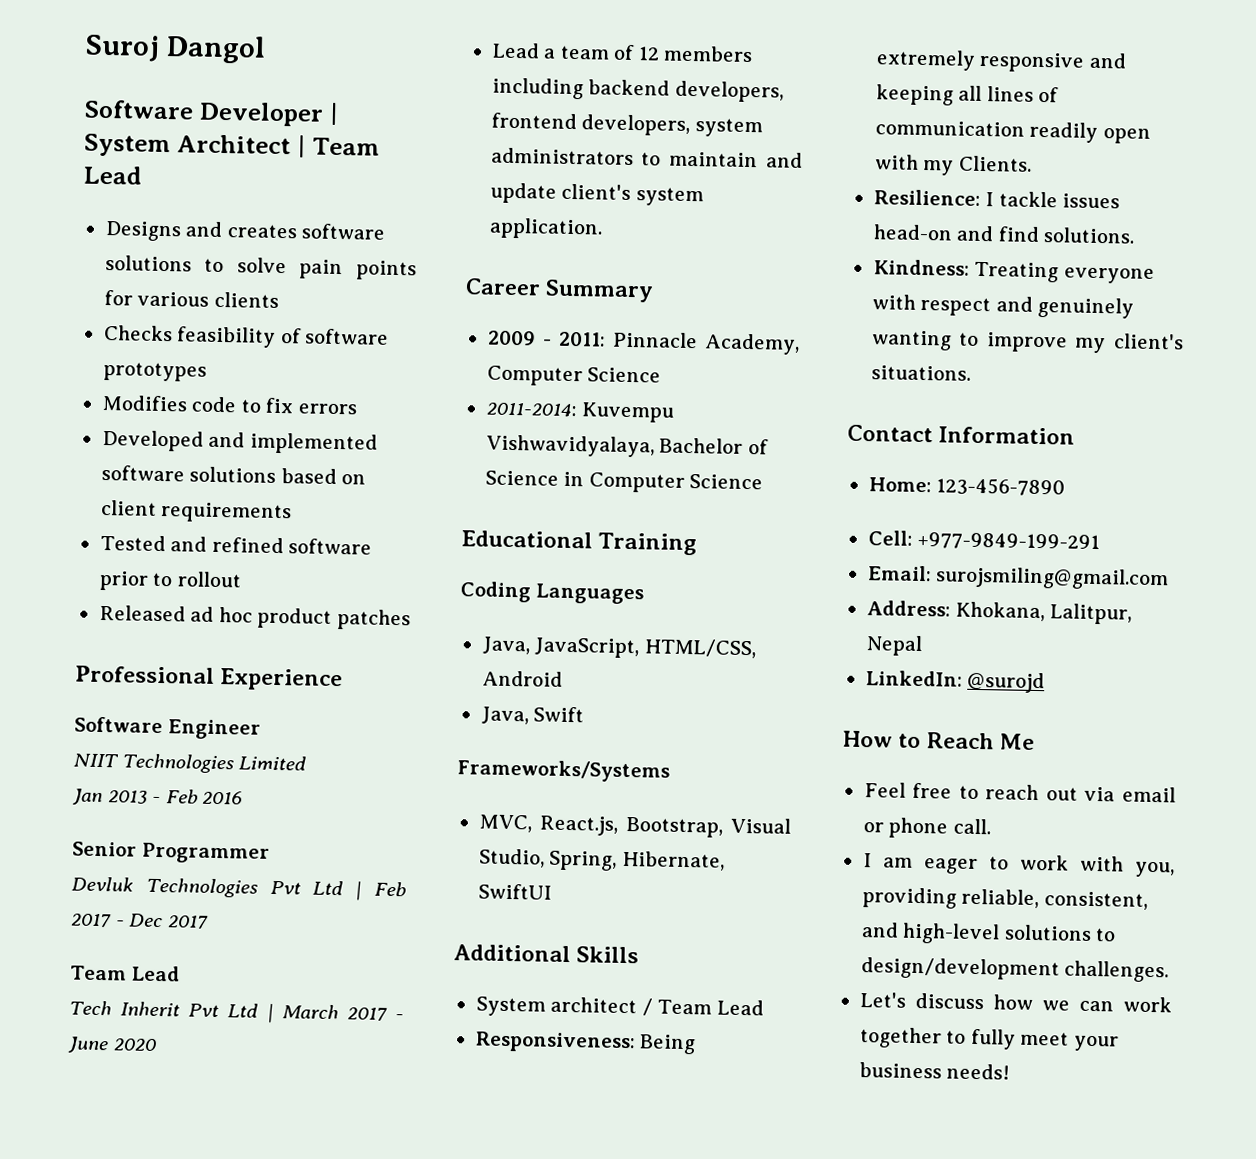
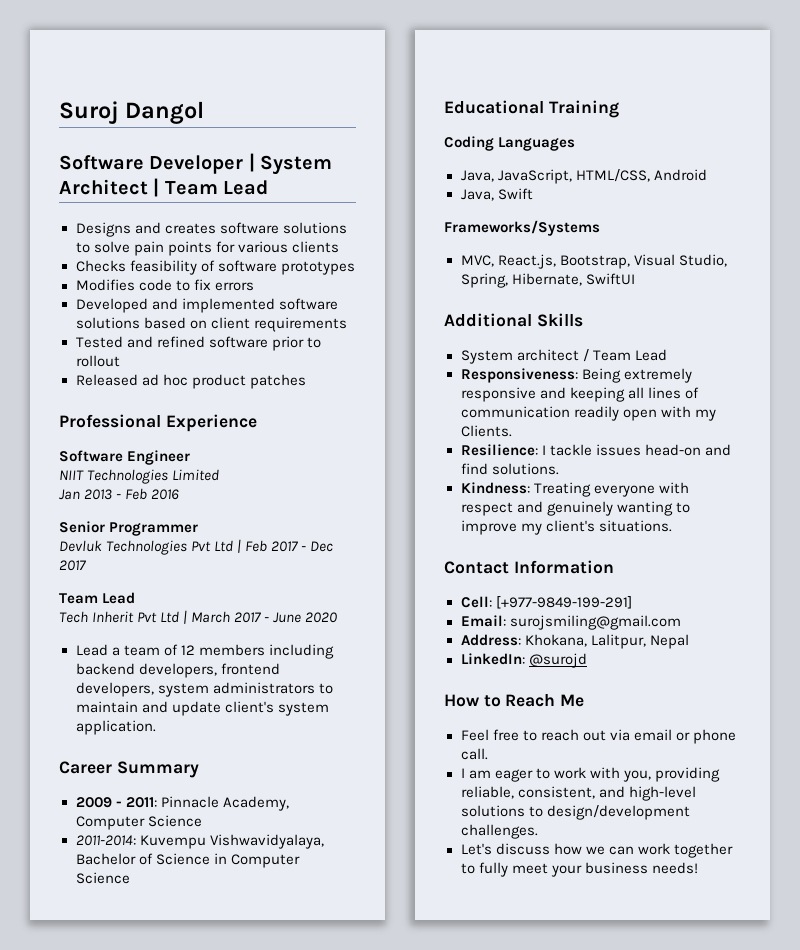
[868,477,1066,497] // Home: 123-456-7890 -> (614, 567) none
[917,531,1101,552] +977-9849-199-291 -> [495,596,632,609] [+977-9849-199-291]

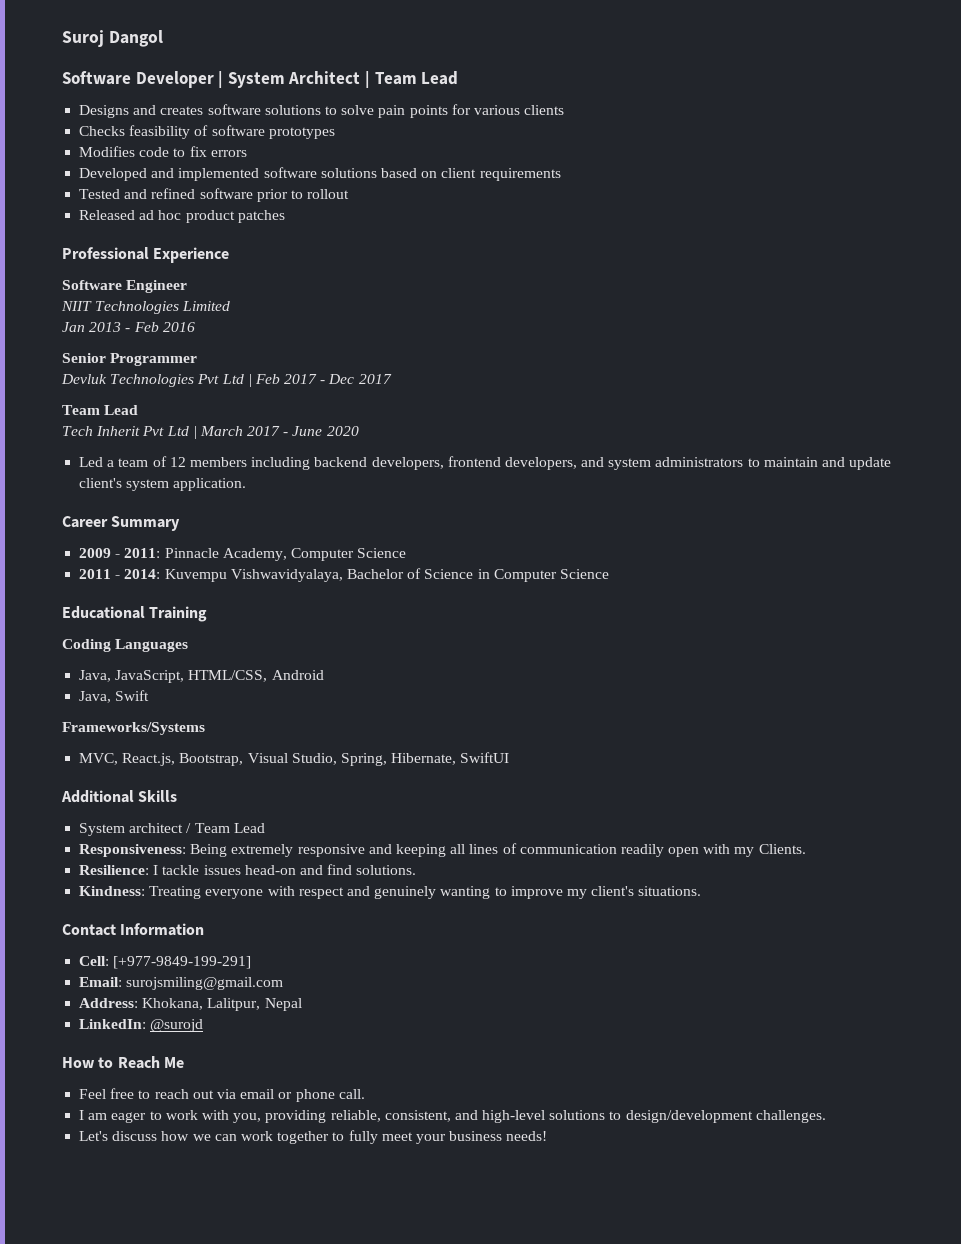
[75,644,108,656] Lead -> [79,457,104,467] Led
(154, 689) none -> [581,457,605,467] and
[75,835,136,846] 2011-2014: -> [79,569,161,579] 2011 - 2014:

